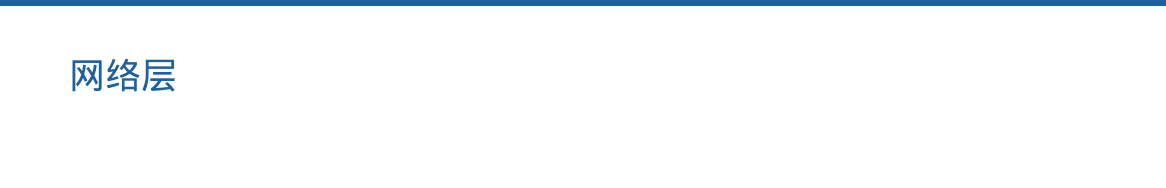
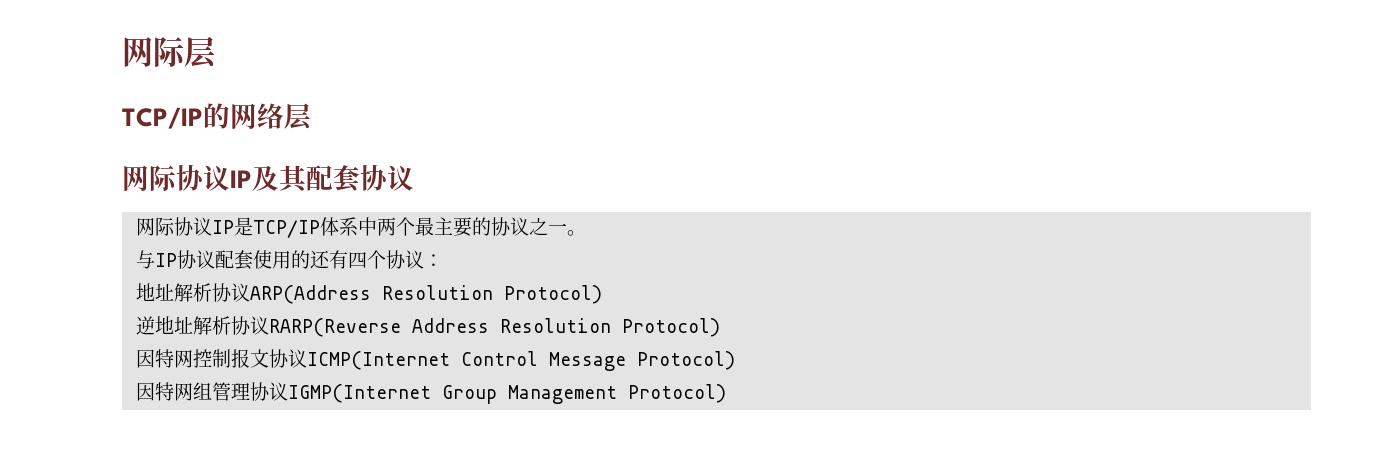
[69,58,177,92] 网络层 -> [122,36,217,68] [122,103,312,130] [122,164,414,193] [135,217,586,238] [135,250,443,270] [135,283,602,304] [135,316,720,337] [135,349,735,371] [135,382,726,404] 网际层 // TCP/IP的网络层 // 网际协议IP及其配套协议 // 网际协议IP是TCP/IP体系中两个最主要的协议之一。 // 与IP协议配套使用的还有四个协议： // 地址解析协议ARP(Address Resolution Protocol) // 逆地址解析协议RARP(Reverse Address Resolution Protocol) // 因特网控制报文协议ICMP(Internet Control Message Protocol) // 因特网组管理协议IGMP(Internet Group Management Protocol)

